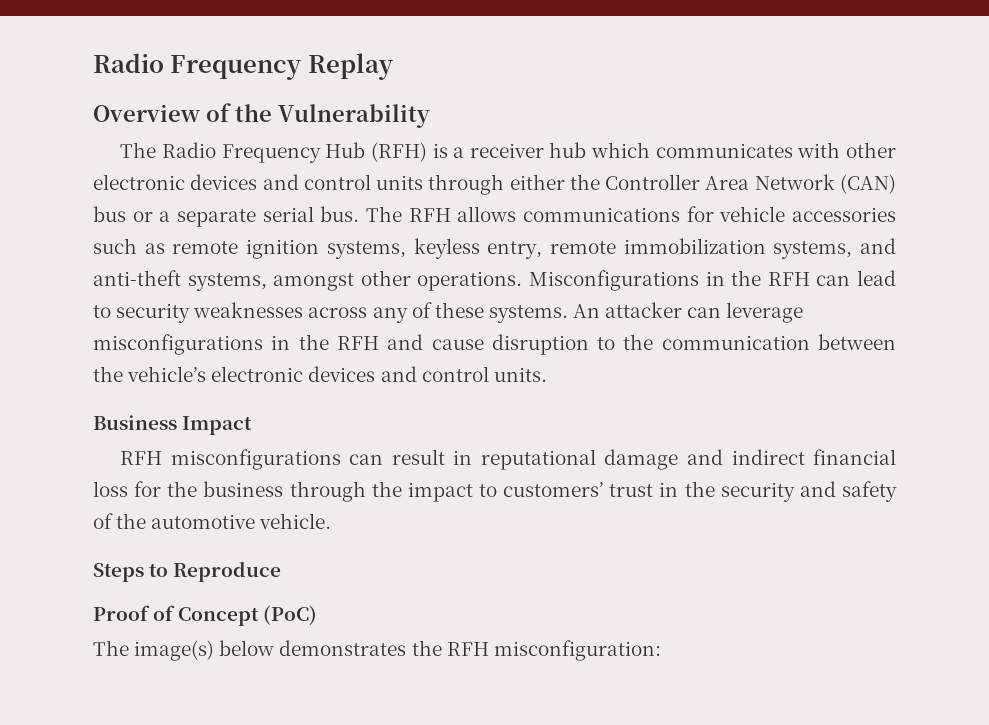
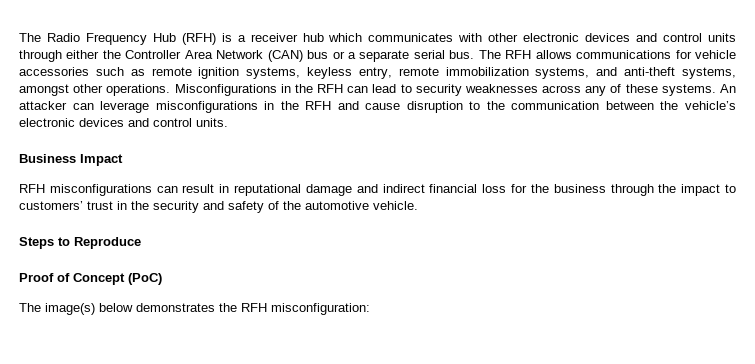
[93,53,393,80] [93,103,430,128] Radio Frequency Replay // Overview of the Vulnerability // -> (19, 37) none

